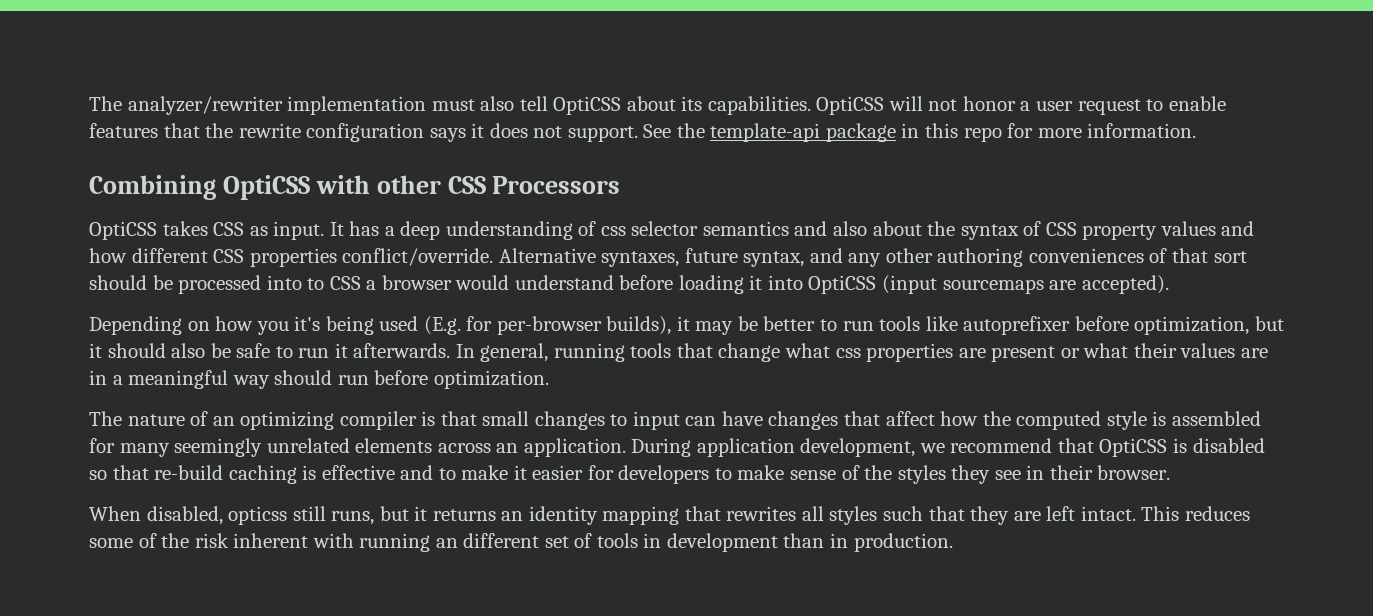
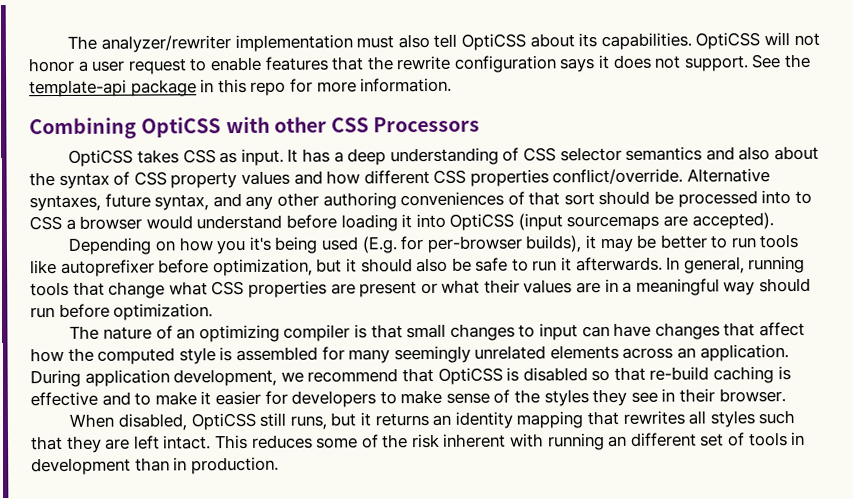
[600,226,626,236] css -> [522,147,556,162] CSS
[835,348,861,358] css -> [211,280,245,296] CSS
[228,506,288,525] opticss -> [190,412,256,431] OptiCSS

